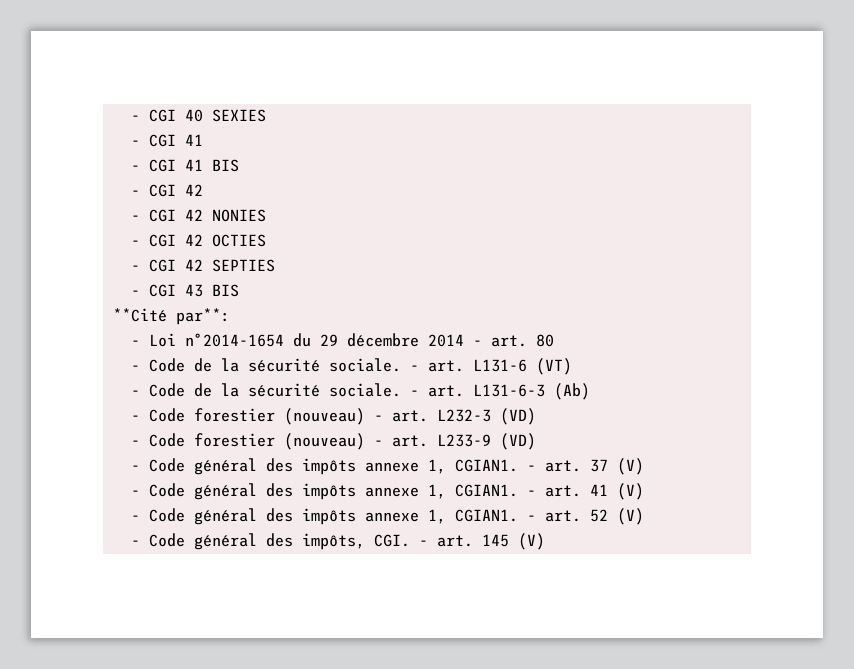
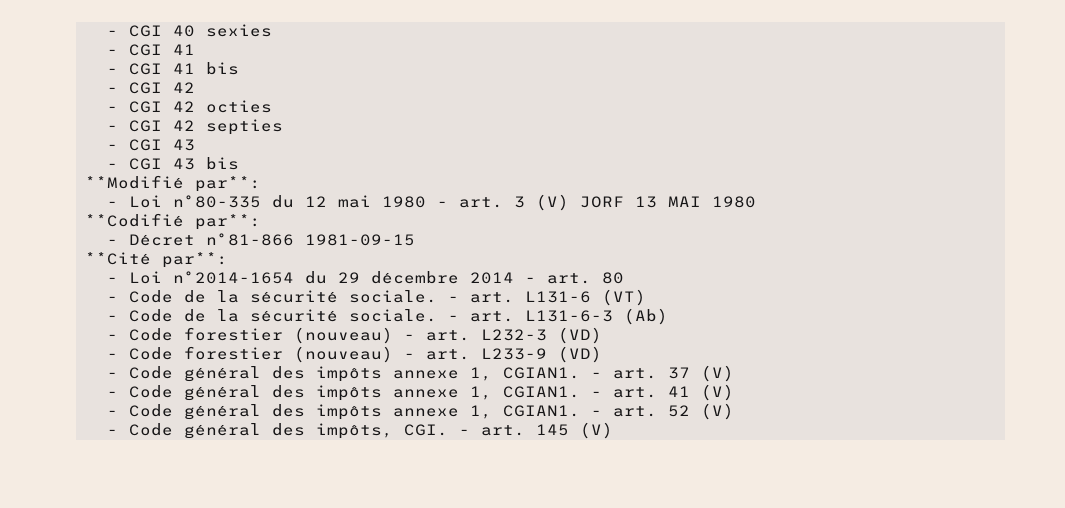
[212,109,267,122] SEXIES -> [206,24,273,37] sexies
[212,159,240,172] BIS -> [206,62,240,75] bis
[212,209,267,222] [131,234,267,247] [131,259,276,272] [131,284,240,297] NONIES // - CGI 42 OCTIES // - CGI 42 SEPTIES // - CGI 43 BIS -> [206,100,273,113] [107,119,284,135] [107,139,196,151] [107,157,240,170] [85,175,262,192] [107,194,757,211] [85,213,262,230] [107,233,416,246] octies // - CGI 42 septies // - CGI 43 // - CGI 43 bis // **Modifié par**: // - Loi n°80-335 du 12 mai 1980 - art. 3 (V) JORF 13 MAI 1980 // **Codifié par**: // - Décret n°81-866 1981-09-15

